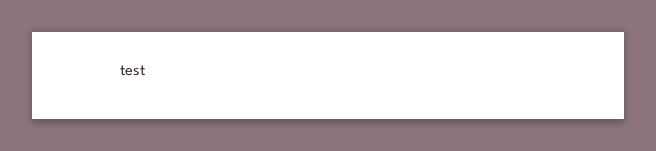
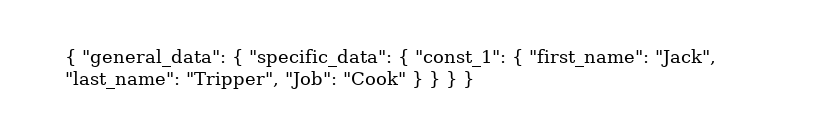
[120,65,145,76] test -> [65,49,716,67] [65,71,474,89] { "general_data": { "specific_data": { "const_1": { "first_name": "Jack", "last_name": "Tripper", "Job": "Cook" } } } }

